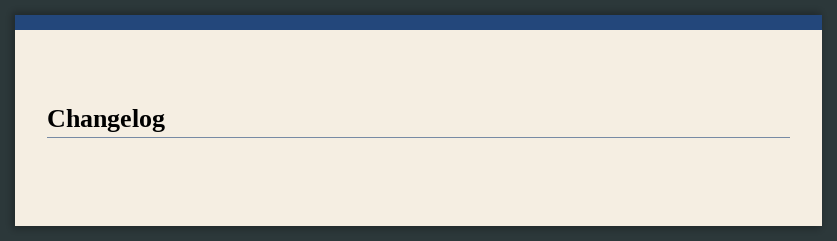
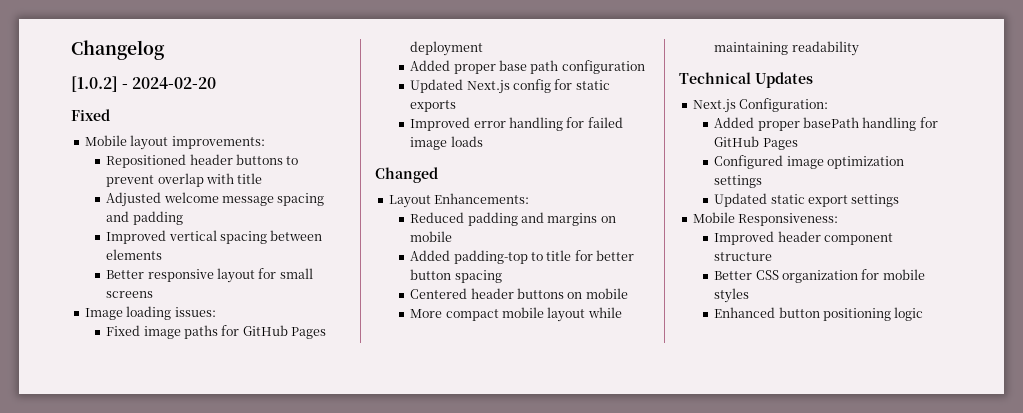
(165, 120) none -> [71,76,217,92] [71,109,110,121] [84,135,265,150] [106,154,299,168] [106,173,263,187] [106,192,325,207] [106,211,183,225] [106,230,323,244] [106,249,163,260] [106,268,313,283] [106,291,154,298] [84,306,216,320] [106,325,327,339] [410,41,484,56] [410,60,645,74] [410,79,610,94] [410,100,457,112] [410,117,623,131] [410,136,483,150] [375,167,438,183] [388,193,530,208] [410,212,616,226] [410,231,453,242] [410,250,635,264] [410,269,502,283] [410,288,628,299] [410,307,622,322] [714,41,859,56] [679,72,813,88] [692,98,829,113] [714,117,938,131] [714,136,798,150] [714,155,905,169] [714,175,763,188] [714,193,900,207] [692,212,839,226] [714,231,894,245] [714,252,773,261] [714,269,925,283] [714,288,750,303] [714,307,924,321] // [1.0.2] - 2024-02-20 // Fixed // Mobile layout improvements: // Repositioned header buttons to prevent overlap with title // Adjusted welcome message spacing and padding // Improved vertical spacing between elements // Better responsive layout for small screens // Image loading issues: // Fixed image paths for GitHub Pages deployment // Added proper base path configuration // Updated Next.js config for static exports // Improved error handling for failed image loads // Changed // Layout Enhancements: // Reduced padding and margins on mobile // Added padding-top to title for better button spacing // Centered header buttons on mobile // More compact mobile layout while maintaining readability // Technical Updates // Next.js Configuration: // Added proper basePath handling for GitHub Pages // Configured image optimization settings // Updated static export settings // Mobile Responsiveness: // Improved header component structure // Better CSS organization for mobile styles // Enhanced button positioning logic

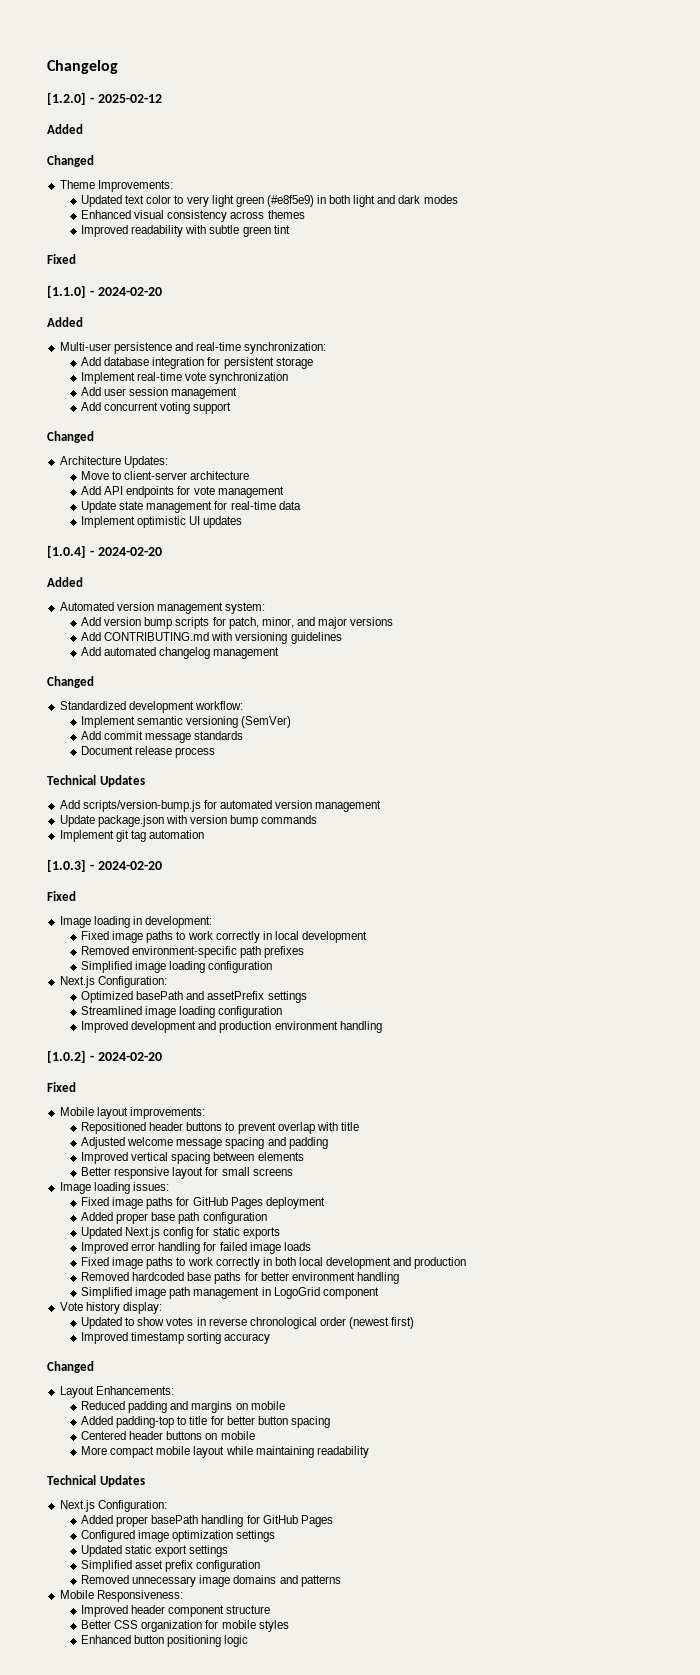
(165, 50) none -> [47,92,162,105] [47,124,83,134] [47,155,94,167] [59,180,173,192] [81,195,458,207] [81,210,305,222] [81,225,290,237] [47,254,76,264] [47,285,162,298] [47,317,83,327] [59,342,327,354] [81,357,313,369] [81,372,289,384] [81,387,238,399] [81,402,232,414] [47,431,94,443] [59,456,168,468] [81,471,250,480] [81,486,284,498] [81,501,301,513] [81,516,243,528] [47,545,162,558] [47,577,83,587] [59,602,265,614] [81,617,394,629] [81,632,342,644] [81,647,280,659] [47,676,94,688] [59,701,243,713] [81,716,292,728] [81,731,244,743] [81,746,216,758] [47,775,145,787] [59,800,382,812] [59,815,318,827] [59,830,204,842] [47,859,162,872] [47,891,76,901] [59,916,212,928] [81,931,367,943] [81,946,305,958] [81,961,273,973] [59,976,167,988] [81,991,307,1003] [81,1006,283,1018] [81,1021,382,1033] // [1.2.0] - 2025-02-12 // Added // Changed // Theme Improvements: // Updated text color to very light green (#e8f5e9) in both light and dark modes // Enhanced visual consistency across themes // Improved readability with subtle green tint // Fixed // [1.1.0] - 2024-02-20 // Added // Multi-user persistence and real-time synchronization: // Add database integration for persistent storage // Implement real-time vote synchronization // Add user session management // Add concurrent voting support // Changed // Architecture Updates: // Move to client-server architecture // Add API endpoints for vote management // Update state management for real-time data // Implement optimistic UI updates // [1.0.4] - 2024-02-20 // Added // Automated version management system: // Add version bump scripts for patch, minor, and major versions // Add CONTRIBUTING.md with versioning guidelines // Add automated changelog management // Changed // Standardized development workflow: // Implement semantic versioning (SemVer) // Add commit message standards // Document release process // Technical Updates // Add scripts/version-bump.js for automated version management // Update package.json with version bump commands // Implement git tag automation // [1.0.3] - 2024-02-20 // Fixed // Image loading in development: // Fixed image paths to work correctly in local development // Removed environment-specific path prefixes // Simplified image loading configuration // Next.js Configuration: // Optimized basePath and assetPrefix settings // Streamlined image loading configuration // Improved development and production environment handling
(483, 141) none -> [81,1257,467,1269] [81,1272,399,1284] [81,1287,379,1299] [59,1302,162,1314] [81,1317,415,1329] [81,1332,271,1344] // Fixed image paths to work correctly in both local development and production // Removed hardcoded base paths for better environment handling // Simplified image path management in LogoGrid component // Vote history display: // Updated to show votes in reverse chronological order (newest first) // Improved timestamp sorting accuracy
(900, 200) none -> [81,1560,261,1572] [81,1575,341,1587] // Simplified asset prefix configuration // Removed unnecessary image domains and patterns

